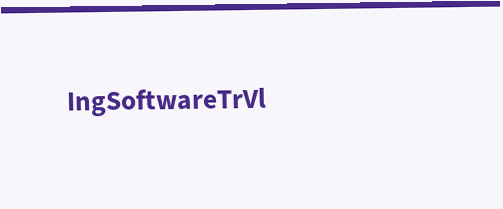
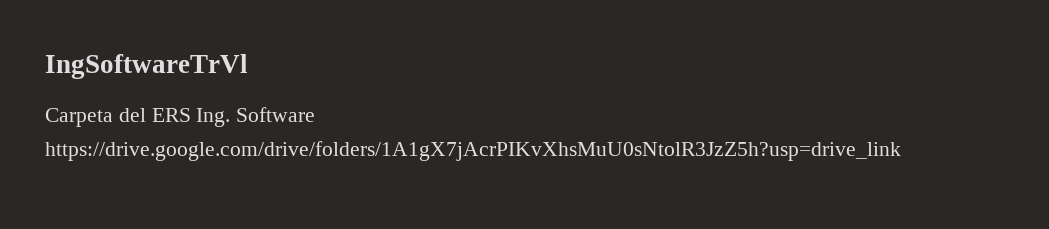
(267, 102) none -> [45,107,316,127] [45,141,901,161] // Carpeta del ERS Ing. Software https://drive.google.com/drive/folders/1A1gX7jAcrPIKvXhsMuU0sNtolR3JzZ5h?usp=drive_link

